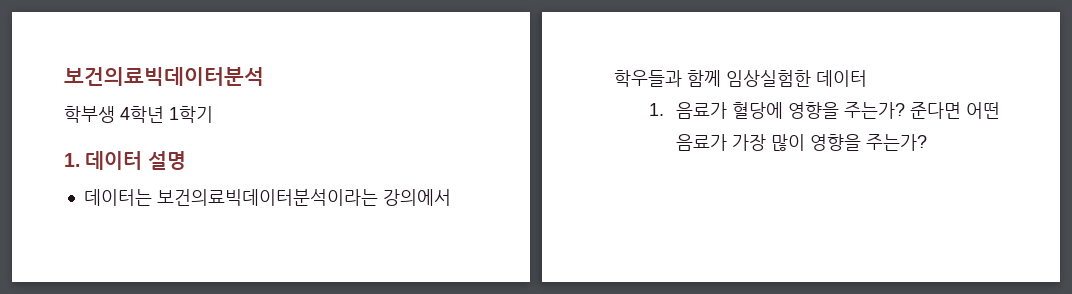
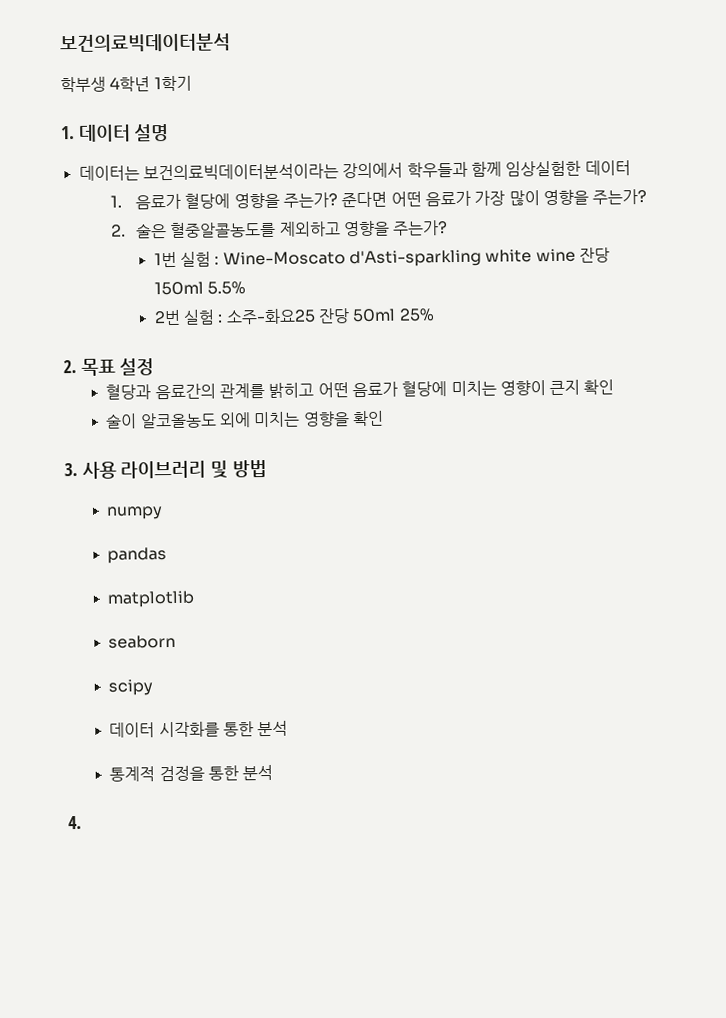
(928, 142) none -> [111,220,449,239] [153,247,610,268] [153,281,246,296] [153,308,435,326] [63,358,155,376] [105,379,615,400] [105,410,384,429] [64,460,267,479] [106,506,164,520] [107,547,168,564] [107,590,196,608] [108,634,177,649] [108,679,154,696] [109,720,289,738] [109,764,274,782] [68,815,82,830] // 2. 술은 혈중알콜농도를 제외하고 영향을 주는가? // 1번 실험 : Wine-Moscato d'Asti-sparkling white wine 잔당 150ml 5.5% // 2번 실험 : 소주-화요25 잔당 50ml 25% // 2. 목표 설정 // 혈당과 음료간의 관계를 밝히고 어떤 음료가 혈당에 미치는 영향이 큰지 확인 // 술이 알코올농도 외에 미치는 영향을 확인 // 3. 사용 라이브러리 및 방법 // numpy // pandas // matplotlib // seaborn // scipy // 데이터 시각화를 통한 분석 // 통계적 검정을 통한 분석 // 4.

